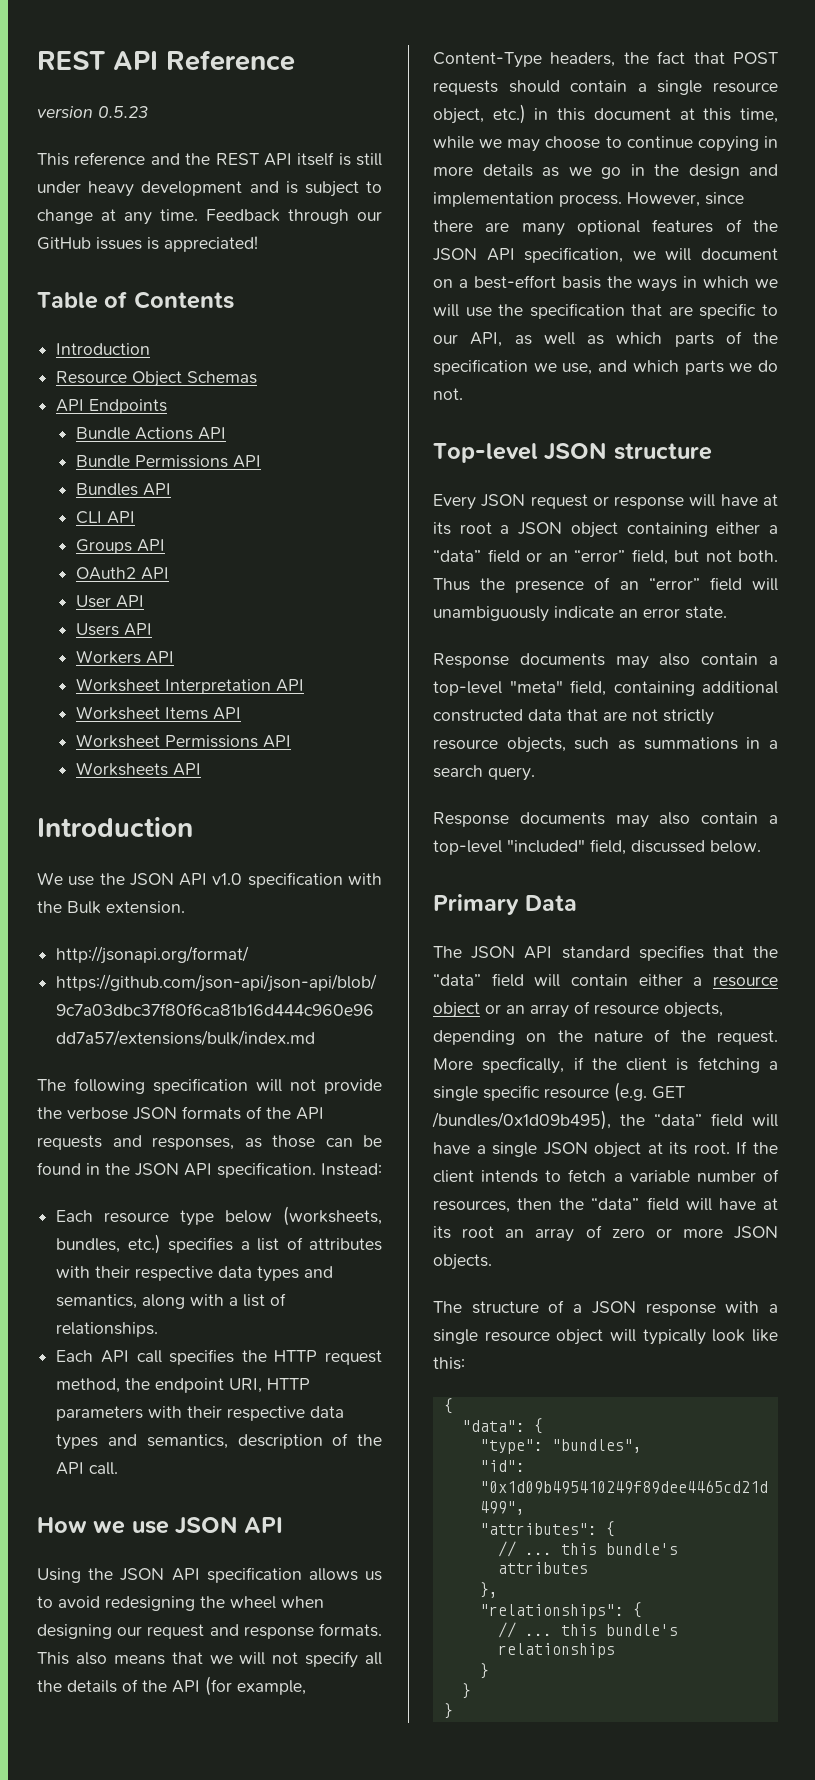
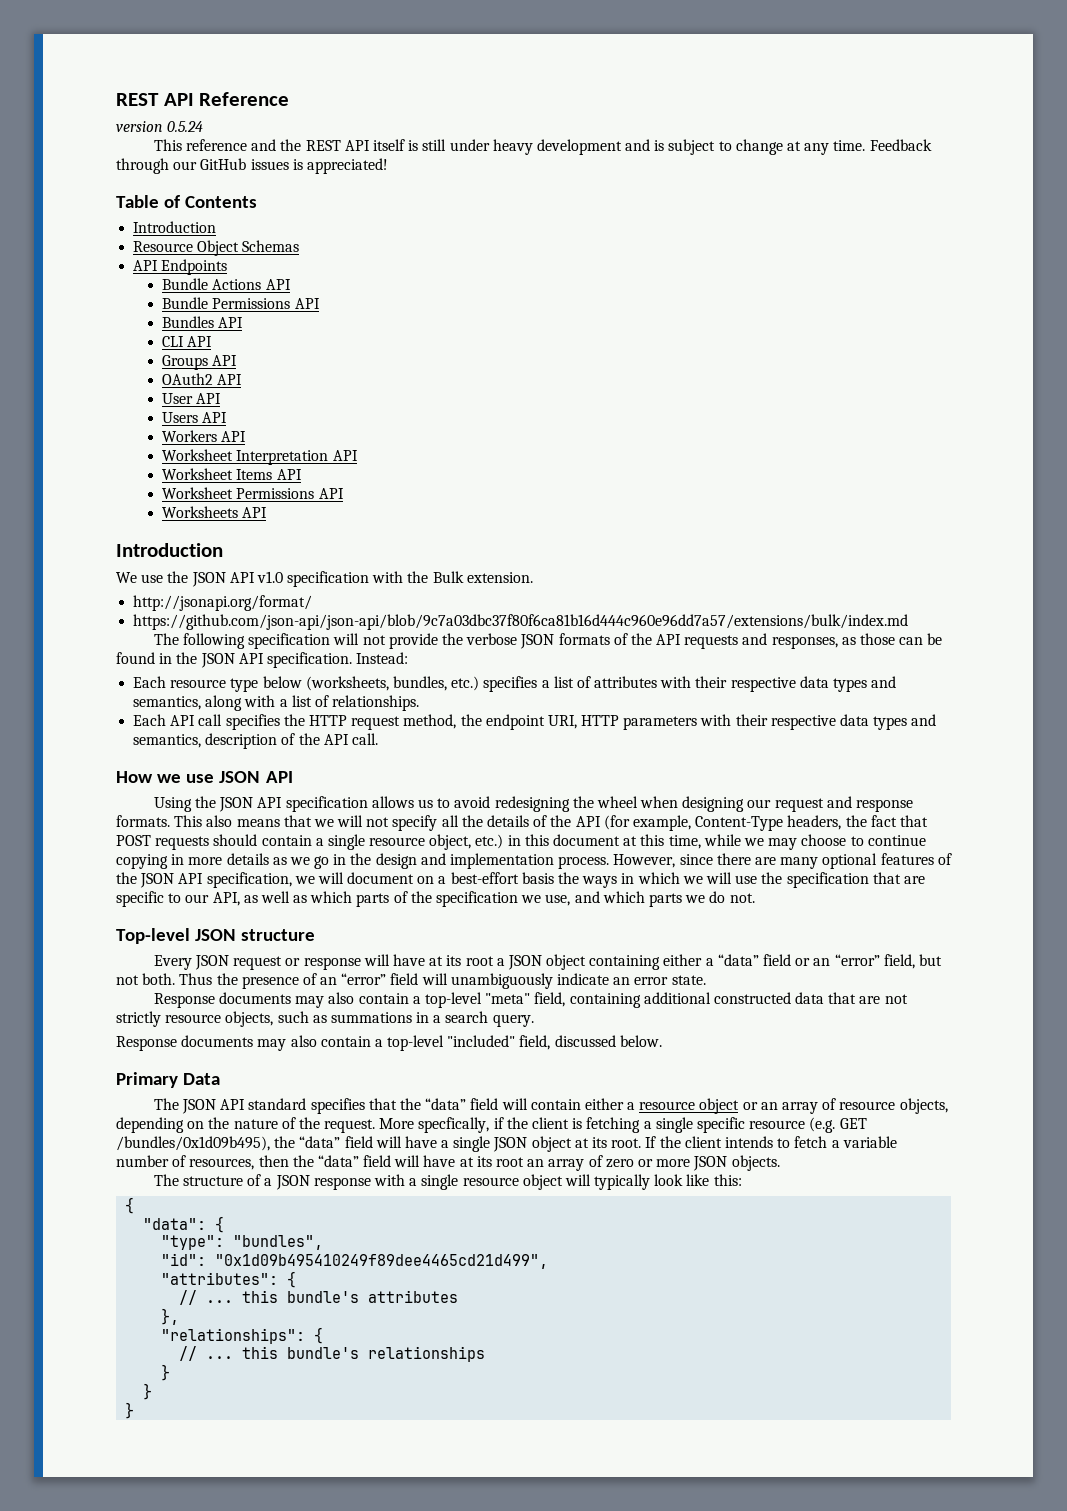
[98,106,148,118] 0.5.23 -> [167,121,204,132] 0.5.24

